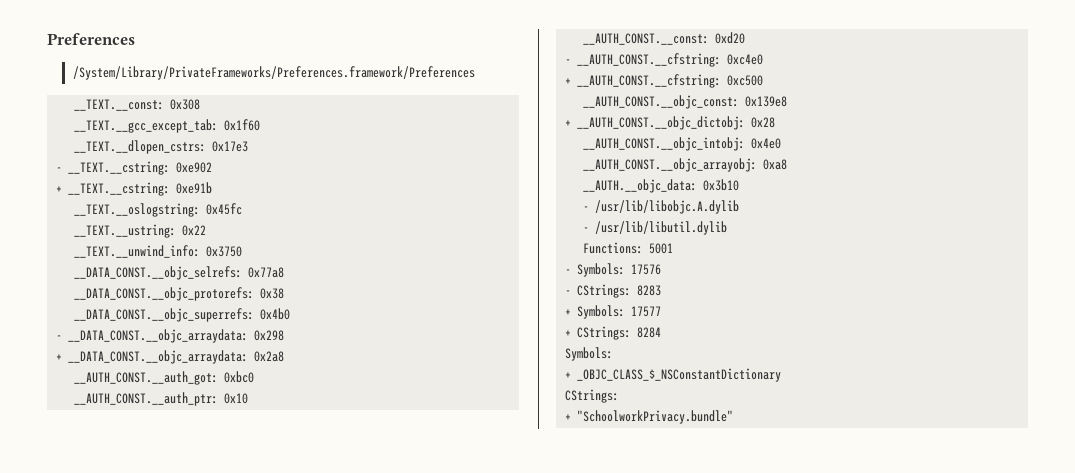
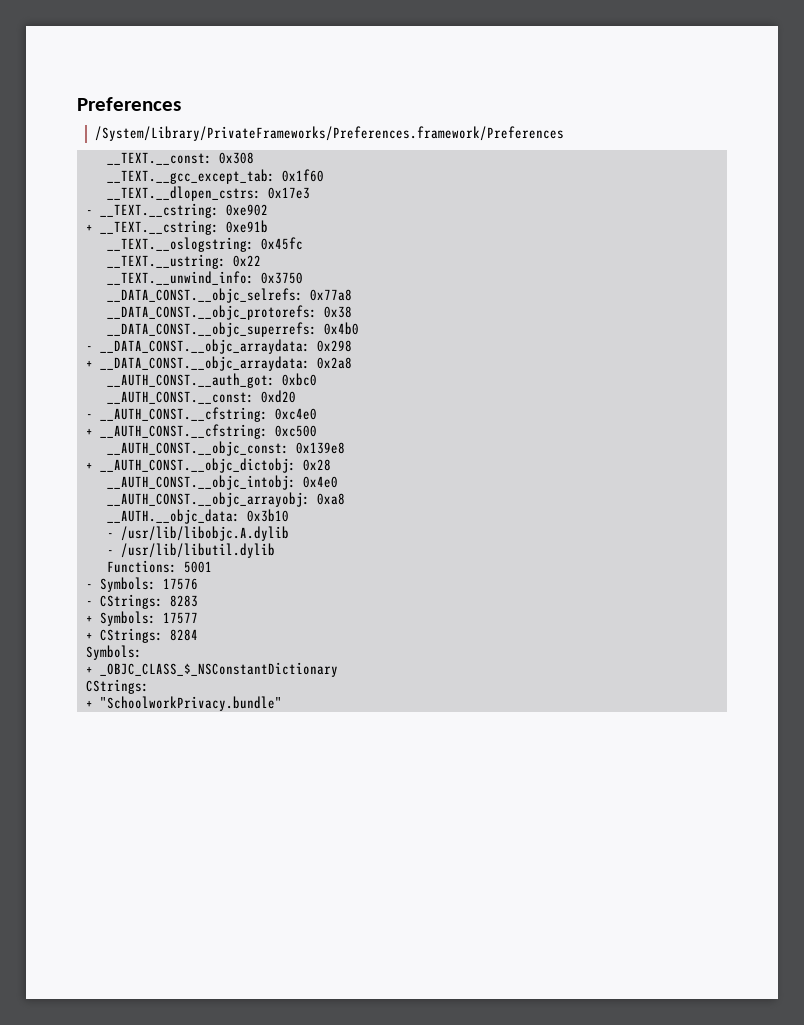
[73,392,248,406] // __AUTH_CONST.__auth_ptr: 0x10 -> (317, 379) none

